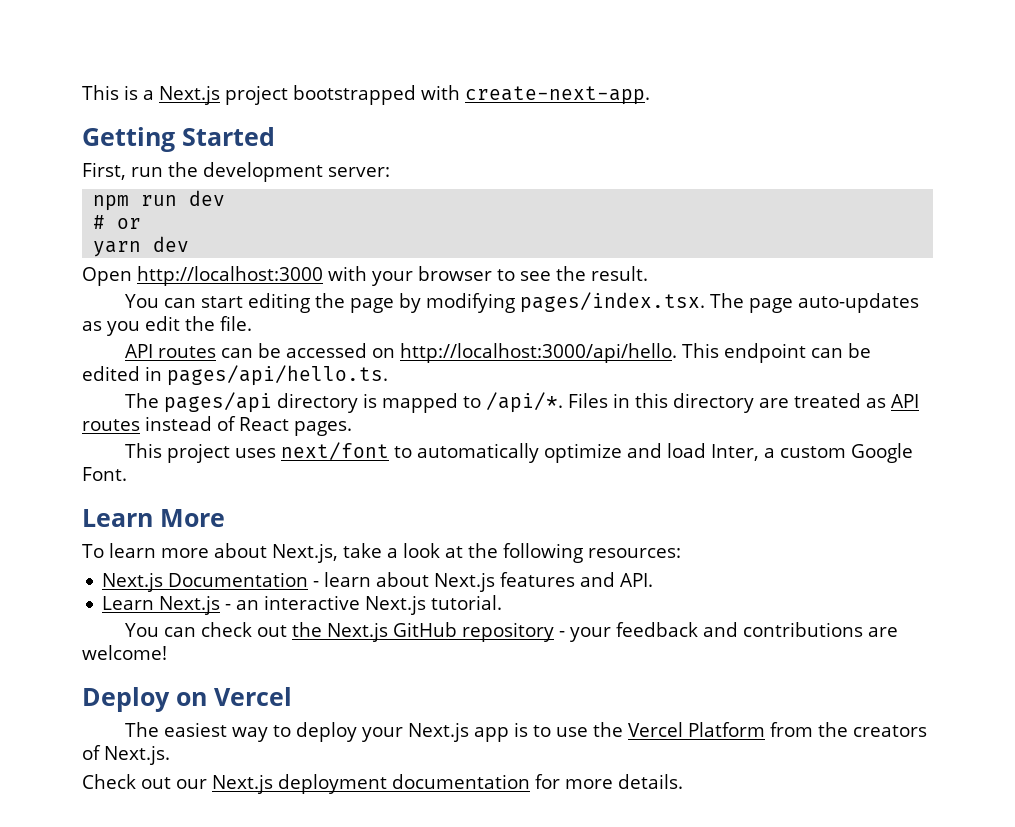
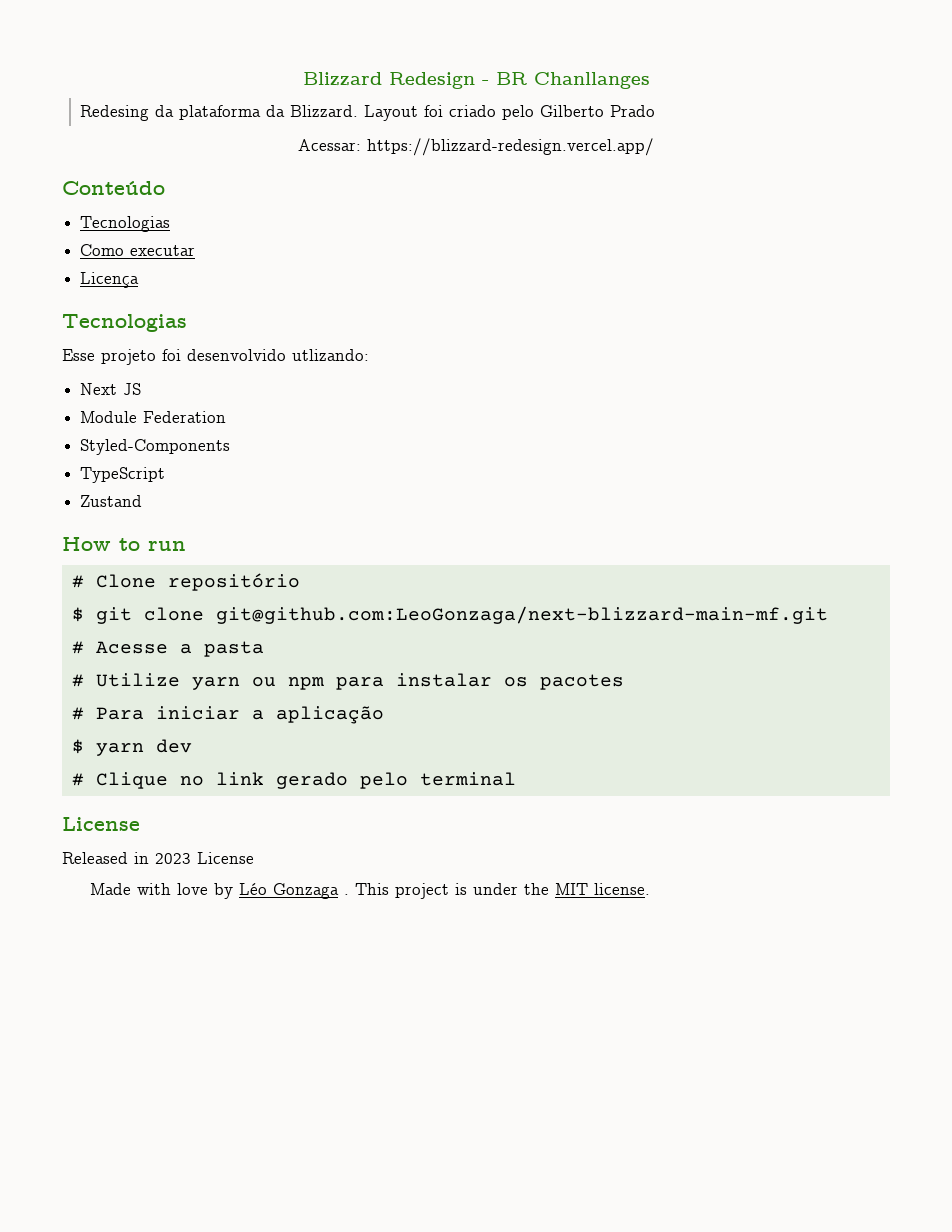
[82,85,650,105] [82,127,275,152] [82,162,390,182] [93,190,226,211] [93,215,142,229] [93,236,190,257] [82,266,648,286] [124,292,919,313] [82,316,252,336] [124,343,871,363] [82,365,388,386] [124,392,919,413] [82,416,352,436] [124,442,913,463] [82,467,127,481] [82,509,225,527] [82,543,681,563] [102,572,654,592] [102,595,503,615] [124,622,898,642] [82,645,167,660] [82,687,292,712] [124,722,927,742] [82,745,170,765] [82,774,683,794] This is a Next.js project bootstrapped with create-next-app. // Getting Started // First, run the development server: // npm run dev // # or // yarn dev // Open http://localhost:3000 with your browser to see the result. // You can start editing the page by modifying pages/index.tsx. The page auto-updates as you edit the file. // API routes can be accessed on http://localhost:3000/api/hello. This endpoint can be edited in pages/api/hello.ts. // The pages/api directory is mapped to /api/*. Files in this directory are treated as API routes instead of React pages. // This project uses next/font to automatically optimize and load Inter, a custom Google Font. // Learn More // To learn more about Next.js, take a look at the following resources: // Next.js Documentation - learn about Next.js features and API. // Learn Next.js - an interactive Next.js tutorial. // You can check out the Next.js GitHub repository - your feedback and contributions are welcome! // Deploy on Vercel // The easiest way to deploy your Next.js app is to use the Vercel Platform from the creators of Next.js. // Check out our Next.js deployment documentation for more details. -> [302,72,650,89] [80,105,656,121] [298,138,654,156] [62,181,165,195] [80,216,171,232] [80,244,196,256] [80,272,140,288] [62,314,187,332] [62,349,369,365] [80,383,142,395] [80,411,227,423] [80,439,231,455] [80,467,166,483] [80,495,143,507] [62,537,186,551] [71,573,300,591] [71,606,828,624] [71,641,264,657] [71,673,624,690] [71,706,384,724] [71,739,192,756] [71,772,516,789] [62,817,140,831] [62,852,254,864] [89,883,650,899] Blizzard Redesign - BR Chanllanges // Redesing da plataforma da Blizzard. Layout foi criado pelo Gilberto Prado // Acessar: https://blizzard-redesign.vercel.app/ // Conteúdo // Tecnologias // Como executar // Licença // Tecnologias // Esse projeto foi desenvolvido utlizando: // Next JS // Module Federation // Styled-Components // TypeScript // Zustand // How to run // # Clone repositório // $ git clone git@github.com:LeoGonzaga/next-blizzard-main-mf.git // # Acesse a pasta // # Utilize yarn ou npm para instalar os pacotes // # Para iniciar a aplicação // $ yarn dev // # Clique no link gerado pelo terminal // License // Released in 2023 License // Made with love by Léo Gonzaga . This project is under the MIT license.

